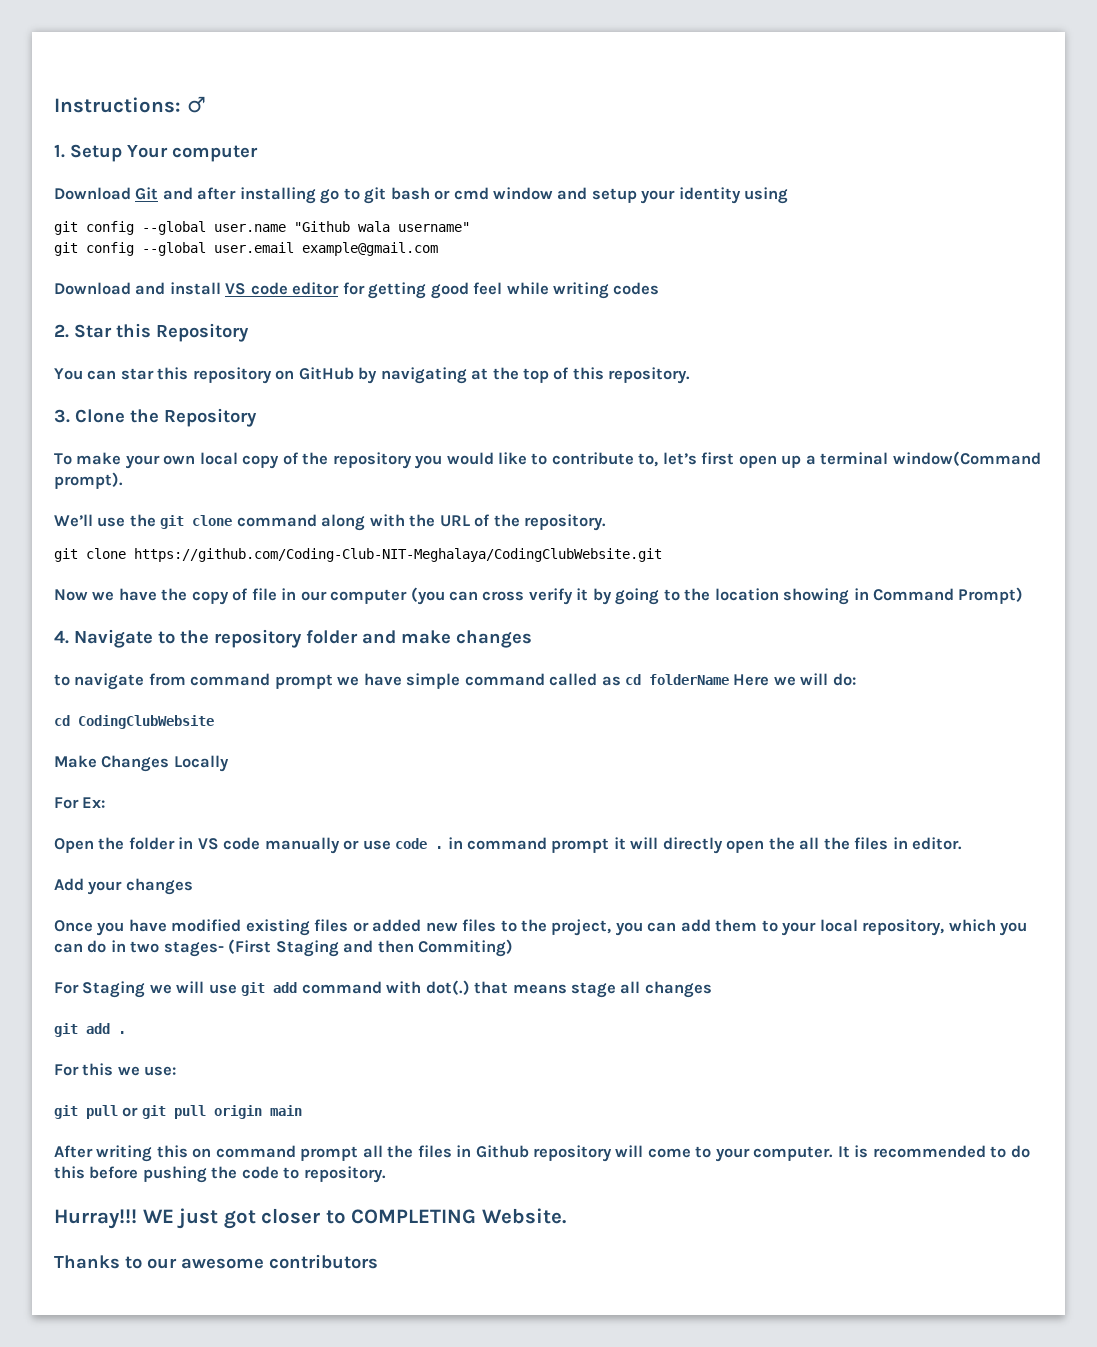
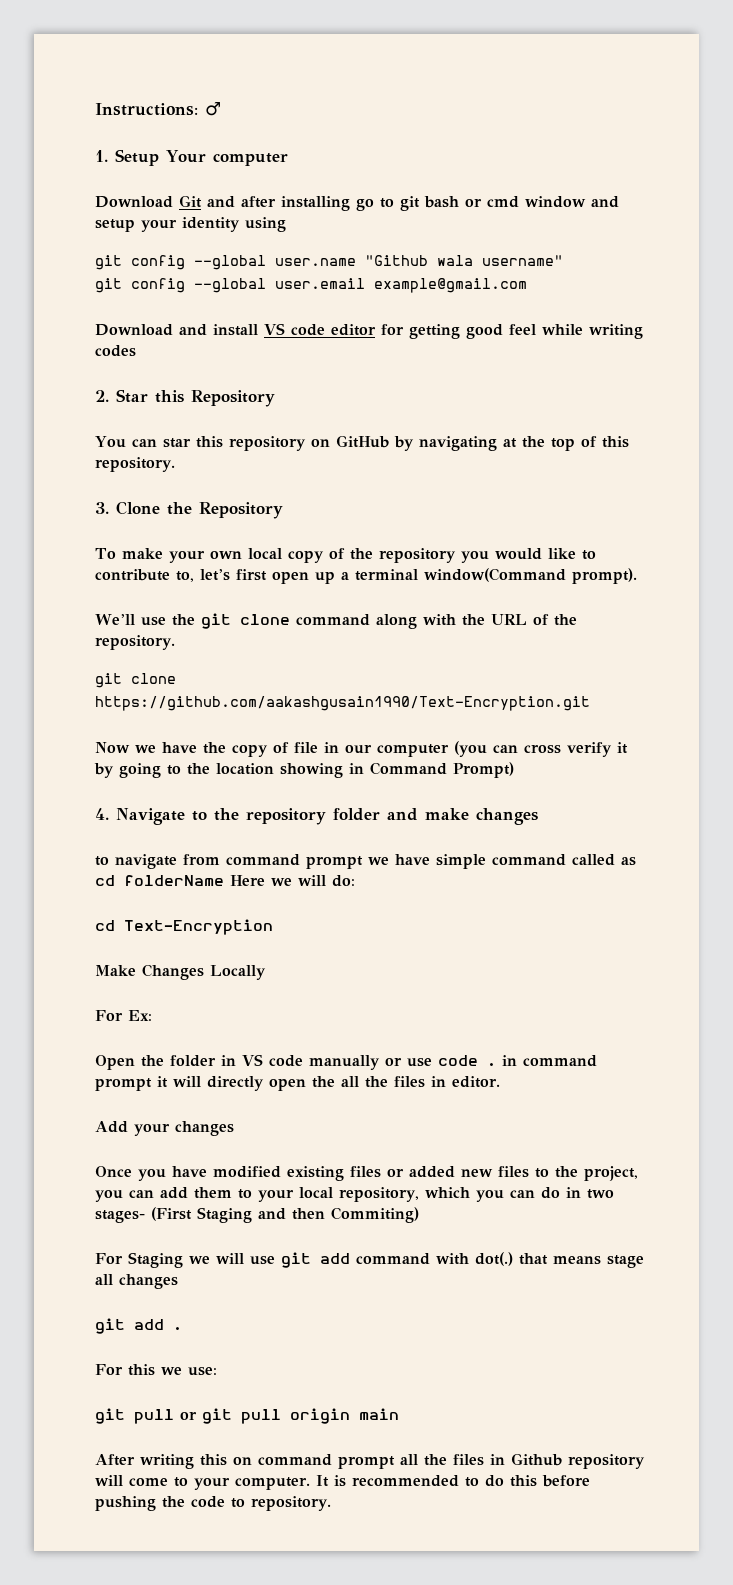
[134,548,662,562] https://github.com/Coding-Club-NIT-Meghalaya/CodingClubWebsite.git -> [95,696,590,711] https://github.com/aakashgusain1990/Text-Encryption.git
[78,715,214,729] CodingClubWebsite -> [124,919,273,935] Text-Encryption
[54,1208,566,1229] [54,1254,378,1269] // Hurray!!! WE just got closer to COMPLETING Website. // Thanks to our awesome contributors -> (331, 1503) none

